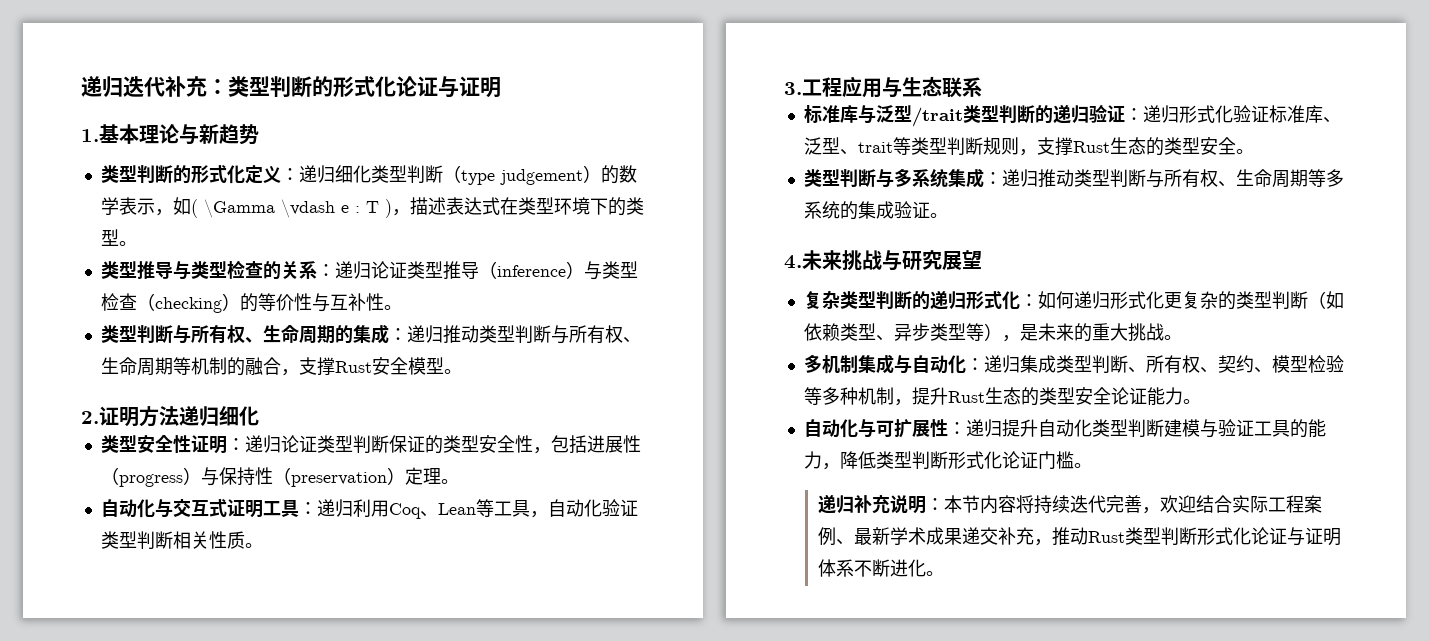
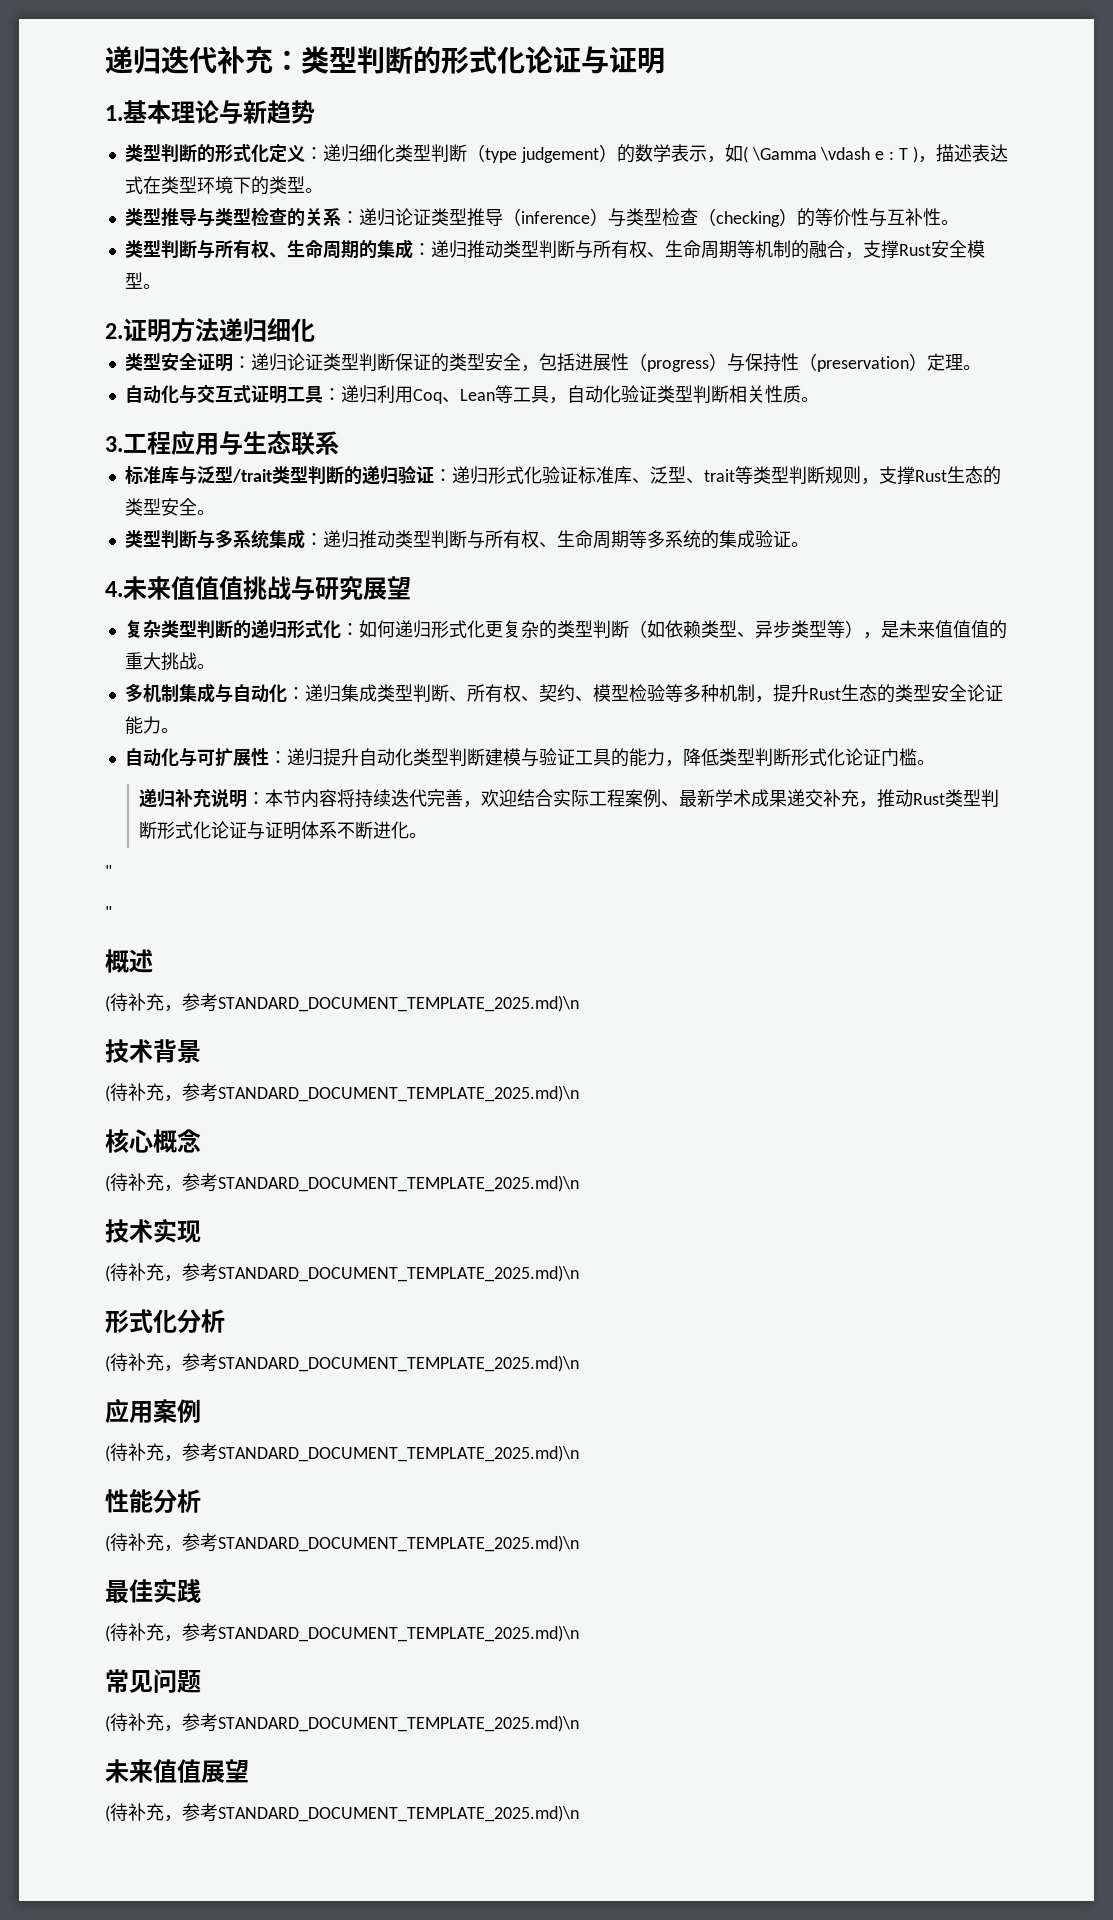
[172,435,191,453] 性 -> (197, 361) none
[514,435,533,453] 性 -> (521, 362) none
(842, 260) none -> [171,576,243,600] 值值值
(1074, 332) none -> [934,620,989,638] 值值值
(944, 573) none -> [105,865,112,878] [105,906,112,919] [105,949,153,973] [105,993,579,1012] [105,1039,201,1063] [105,1083,579,1102] [105,1129,201,1153] [105,1173,579,1192] [105,1219,201,1243] [105,1263,579,1282] [105,1309,225,1334] [105,1353,579,1372] [105,1399,201,1423] [105,1443,579,1462] [105,1489,201,1514] [105,1533,579,1552] [105,1579,201,1603] [105,1623,579,1642] [105,1669,201,1693] [105,1713,579,1732] [105,1759,249,1783] [105,1803,579,1822] // " // " // 概述 // (待补充，参考STANDARD_DOCUMENT_TEMPLATE_2025.md)\n // 技术背景 // (待补充，参考STANDARD_DOCUMENT_TEMPLATE_2025.md)\n // 核心概念 // (待补充，参考STANDARD_DOCUMENT_TEMPLATE_2025.md)\n // 技术实现 // (待补充，参考STANDARD_DOCUMENT_TEMPLATE_2025.md)\n // 形式化分析 // (待补充，参考STANDARD_DOCUMENT_TEMPLATE_2025.md)\n // 应用案例 // (待补充，参考STANDARD_DOCUMENT_TEMPLATE_2025.md)\n // 性能分析 // (待补充，参考STANDARD_DOCUMENT_TEMPLATE_2025.md)\n // 最佳实践 // (待补充，参考STANDARD_DOCUMENT_TEMPLATE_2025.md)\n // 常见问题 // (待补充，参考STANDARD_DOCUMENT_TEMPLATE_2025.md)\n // 未来值值展望 // (待补充，参考STANDARD_DOCUMENT_TEMPLATE_2025.md)\n

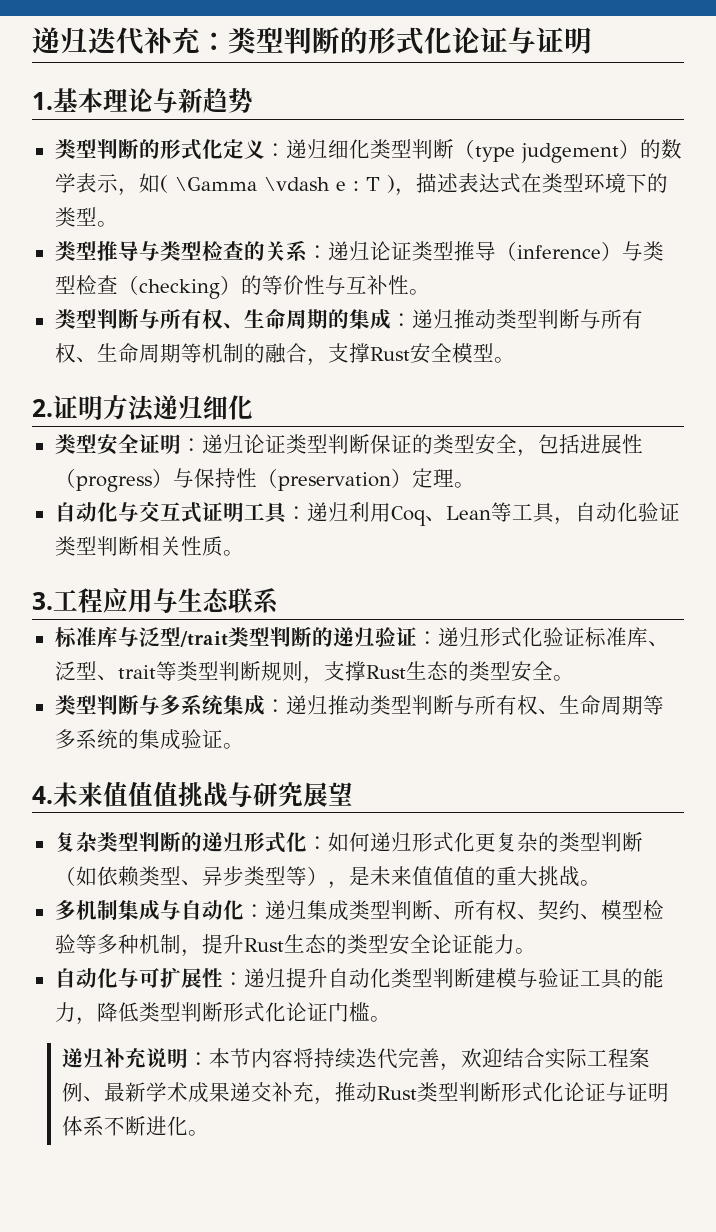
[105,865,112,878] [105,906,112,919] [105,949,153,973] [105,993,579,1012] [105,1039,201,1063] [105,1083,579,1102] [105,1129,201,1153] [105,1173,579,1192] [105,1219,201,1243] [105,1263,579,1282] [105,1309,225,1334] [105,1353,579,1372] [105,1399,201,1423] [105,1443,579,1462] [105,1489,201,1514] [105,1533,579,1552] [105,1579,201,1603] [105,1623,579,1642] [105,1669,201,1693] [105,1713,579,1732] [105,1759,249,1783] [105,1803,579,1822] // " // " // 概述 // (待补充，参考STANDARD_DOCUMENT_TEMPLATE_2025.md)\n // 技术背景 // (待补充，参考STANDARD_DOCUMENT_TEMPLATE_2025.md)\n // 核心概念 // (待补充，参考STANDARD_DOCUMENT_TEMPLATE_2025.md)\n // 技术实现 // (待补充，参考STANDARD_DOCUMENT_TEMPLATE_2025.md)\n // 形式化分析 // (待补充，参考STANDARD_DOCUMENT_TEMPLATE_2025.md)\n // 应用案例 // (待补充，参考STANDARD_DOCUMENT_TEMPLATE_2025.md)\n // 性能分析 // (待补充，参考STANDARD_DOCUMENT_TEMPLATE_2025.md)\n // 最佳实践 // (待补充，参考STANDARD_DOCUMENT_TEMPLATE_2025.md)\n // 常见问题 // (待补充，参考STANDARD_DOCUMENT_TEMPLATE_2025.md)\n // 未来值值展望 // (待补充，参考STANDARD_DOCUMENT_TEMPLATE_2025.md)\n -> (209, 1133) none

